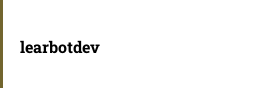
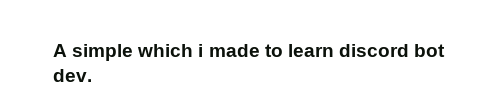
[20,40,100,54] learbotdev -> [53,44,446,61] [53,69,92,82] A simple which i made to learn discord bot dev.

